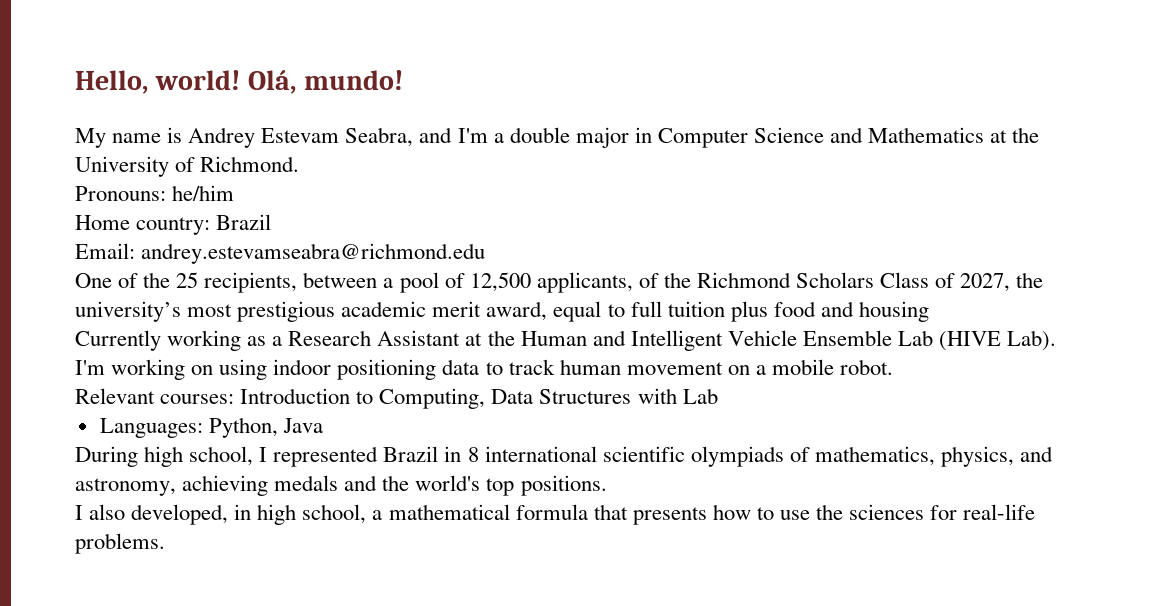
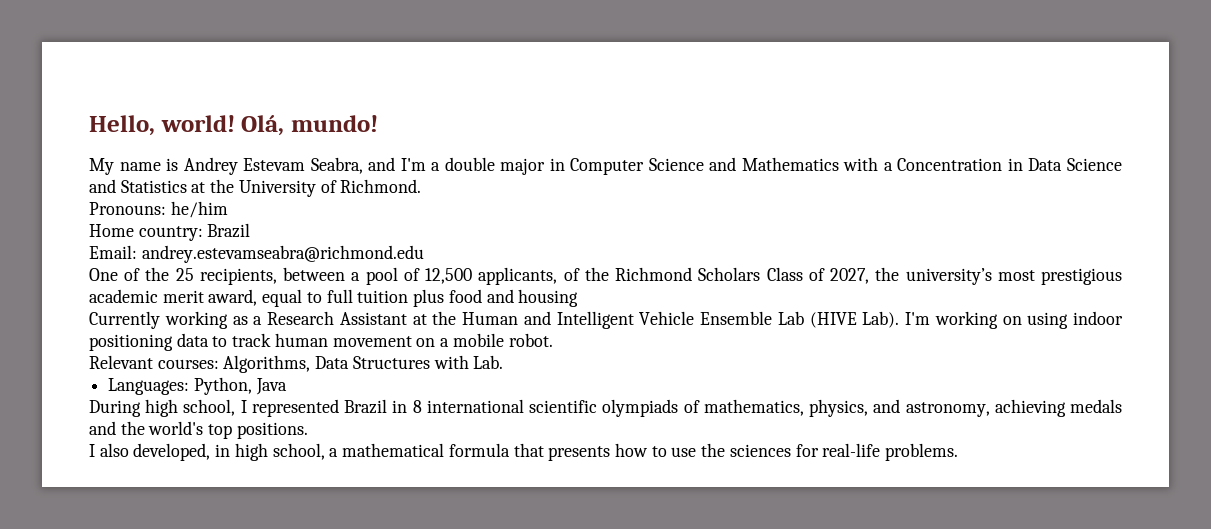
(985, 135) none -> [843,157,1122,171] [89,179,187,193] with a Concentration in Data Science and Statistics
[240,388,486,409] Introduction to Computing, -> [223,355,311,373] Algorithms,
[682,388,718,404] Lab -> [473,355,504,369] Lab.

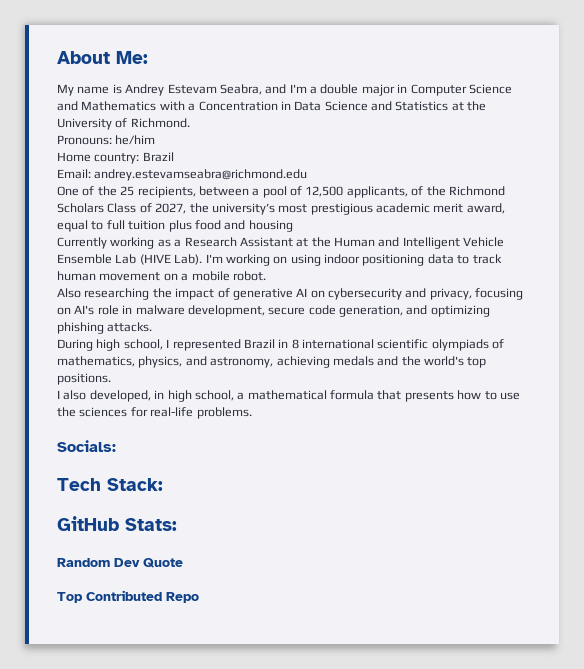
[89,115,378,136] Hello, world! Olá, mundo! -> [57,51,148,64] About Me:
[89,355,504,373] [108,377,287,395] Relevant courses: Algorithms, Data Structures with Lab. // Languages: Python, Java -> [57,288,524,300] [57,305,490,317] [57,322,153,334] Also researching the impact of generative AI on cybersecurity and privacy, focusing on AI's role in malware development, secure code generation, and optimizing phishing attacks.
(959, 452) none -> [57,440,116,452] [57,478,163,491] [57,516,177,531] [57,558,183,568] [57,590,199,603] // Socials: // Tech Stack: // GitHub Stats: // Random Dev Quote // Top Contributed Repo

